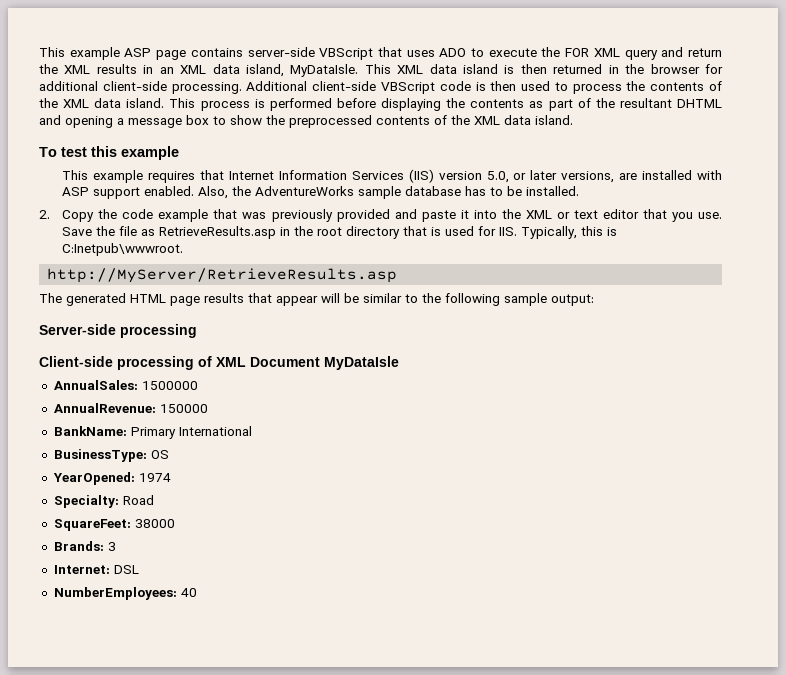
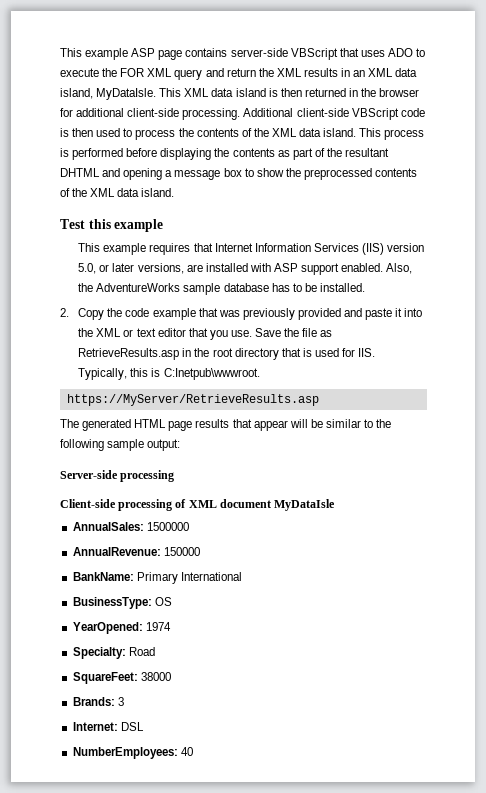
[39,147,87,157] To test -> [60,219,85,229] Test
[47,268,398,283] http://MyServer/RetrieveResults.asp -> [66,394,319,406] https://MyServer/RetrieveResults.asp
[250,357,320,367] Document -> [219,499,271,508] document

